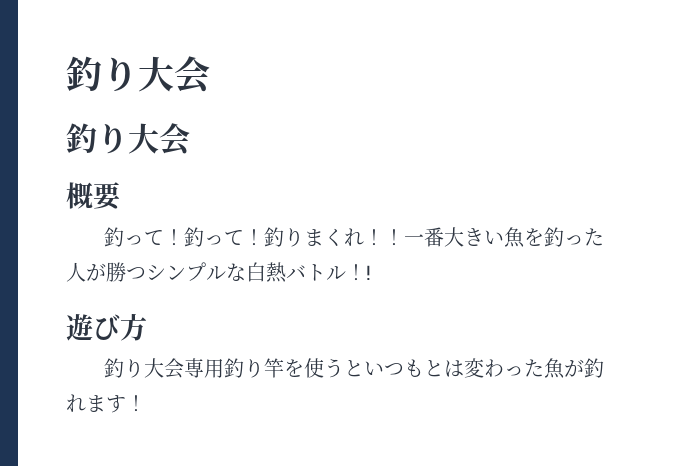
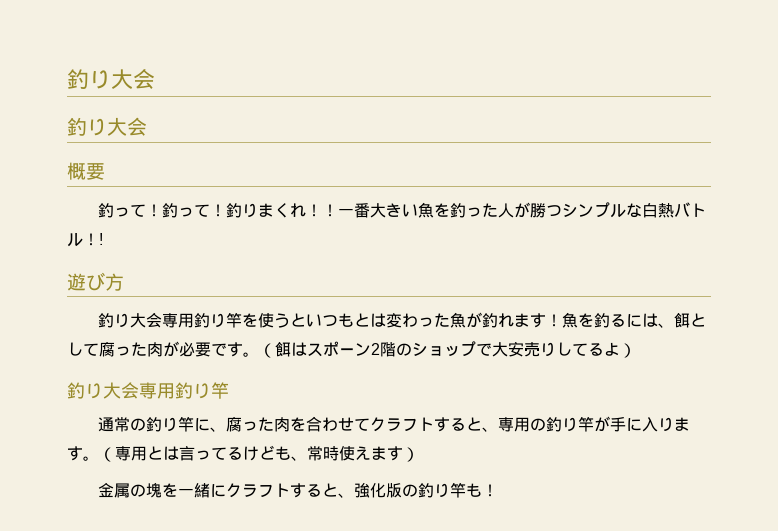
(146, 403) none -> [562,312,707,328] [67,341,636,358] [67,382,229,399] [98,416,691,432] [67,445,419,462] [98,482,499,498] 魚を釣るには、餌として腐った肉が必要です。（餌はスポーン2階のショップで大安売りしてるよ） // 釣り大会専用釣り竿 // 通常の釣り竿に、腐った肉を合わせてクラフトすると、専用の釣り竿が手に入ります。（専用とは言ってるけども、常時使えます） // 金属の塊を一緒にクラフトすると、強化版の釣り竿も！

